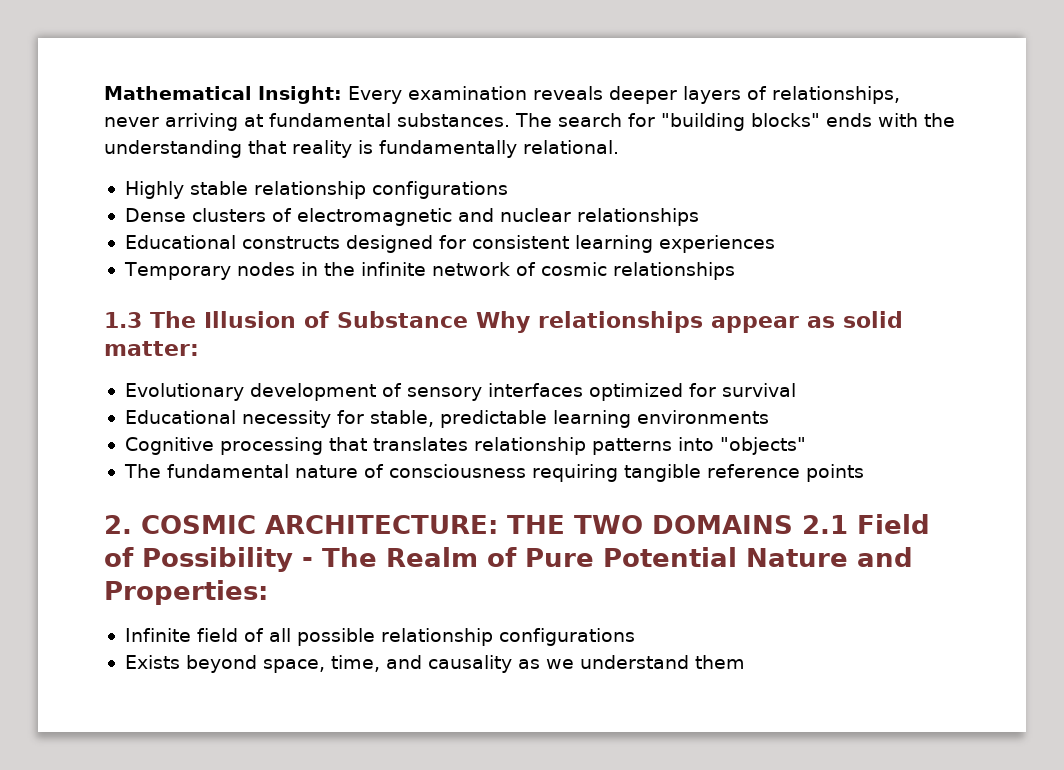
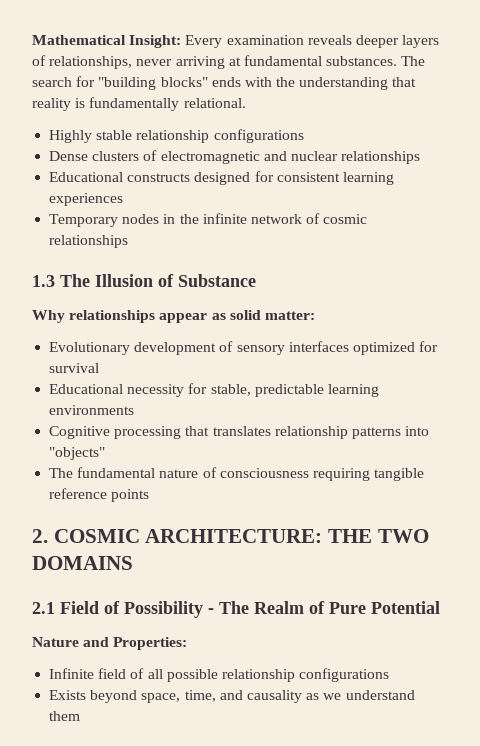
(468, 319) none -> (256, 280) //
(793, 524) none -> (133, 563) //
(737, 557) none -> (440, 607) //

